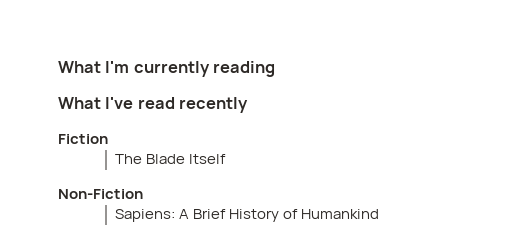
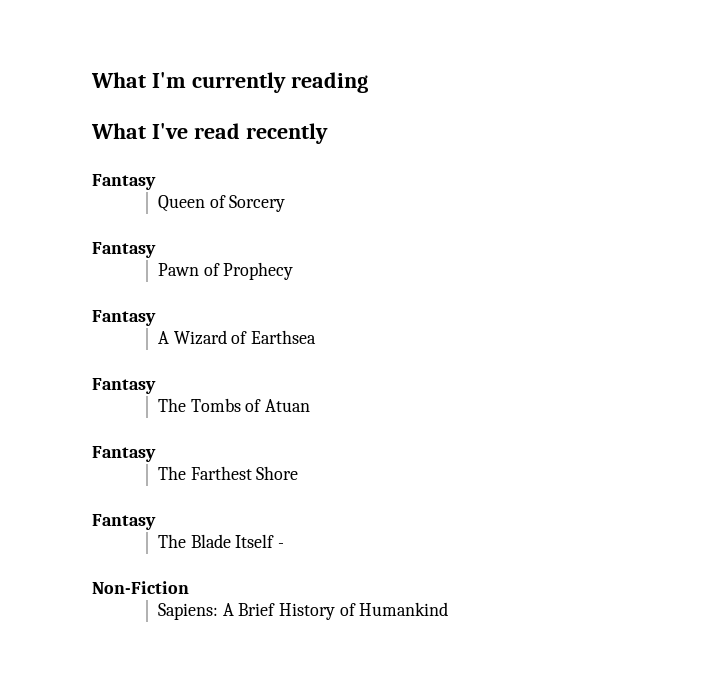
[58,134,108,144] Fiction -> [92,174,156,190] [157,195,286,212] [92,242,156,258] [157,262,294,280] [92,310,156,326] [157,330,316,345] [92,378,156,394] [157,398,310,412] [92,446,156,462] [157,466,299,480] [92,514,156,530] Fantasy // Queen of Sorcery // Fantasy // Pawn of Prophecy // Fantasy // A Wizard of Earthsea // Fantasy // The Tombs of Atuan // Fantasy // The Farthest Shore // Fantasy
(227, 159) none -> [277,543,284,548] -

